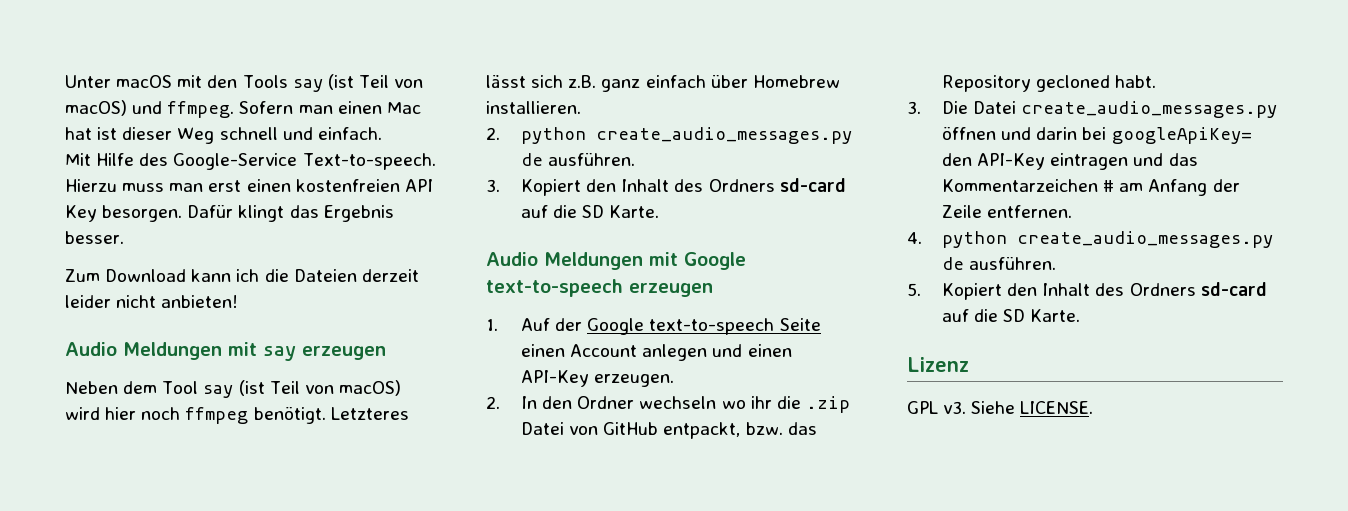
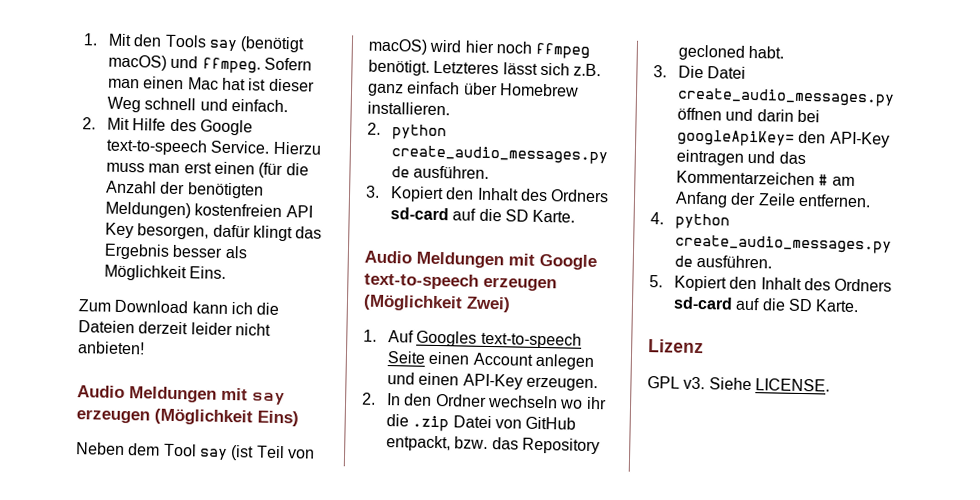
[65,74,424,92] Unter macOS mit den Tools say (ist Teil von -> [83,33,306,53] 1. Mit den Tools say (benötigt
(382, 133) none -> [82,117,96,130] 2.
[173,153,436,170] Google-Service Text-to-speech. -> [199,119,253,136] [105,138,271,156] Google text-to-speech Service.
(291, 185) none -> [258,162,309,179] [105,180,264,199] [104,201,191,219] (für die Anzahl der benötigten Meldungen)
[102,205,234,222] besorgen. Dafür -> [137,223,251,240] besorgen, dafür
[65,231,124,244] besser. -> [172,244,248,259] [103,264,227,282] besser als Möglichkeit Eins.
(386, 353) none -> [154,408,299,427] (Möglichkeit Eins)
(713, 290) none -> [363,294,511,313] (Möglichkeit Zwei)
[555,318,645,335] der Google -> [416,330,478,347] Googles

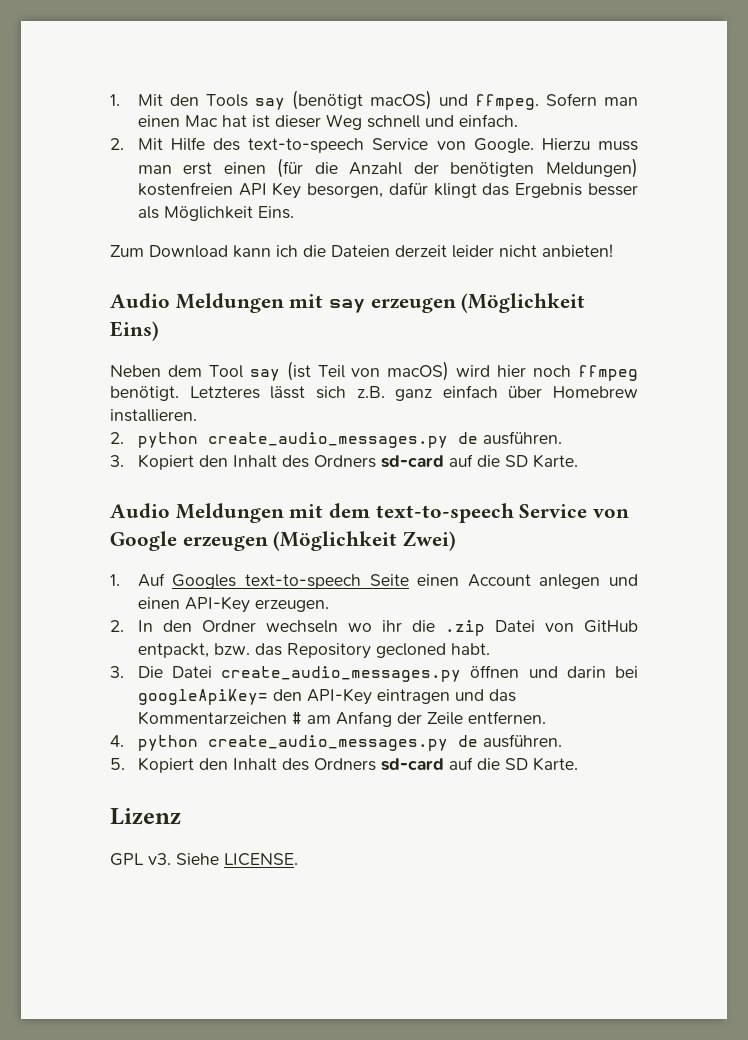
[199,119,253,136] [105,138,271,156] Google text-to-speech Service. -> [248,138,534,153] text-to-speech Service von Google.
[539,253,597,271] [364,272,479,290] Google text-to-speech -> [329,503,630,523] [110,531,177,551] dem text-to-speech Service von Google

